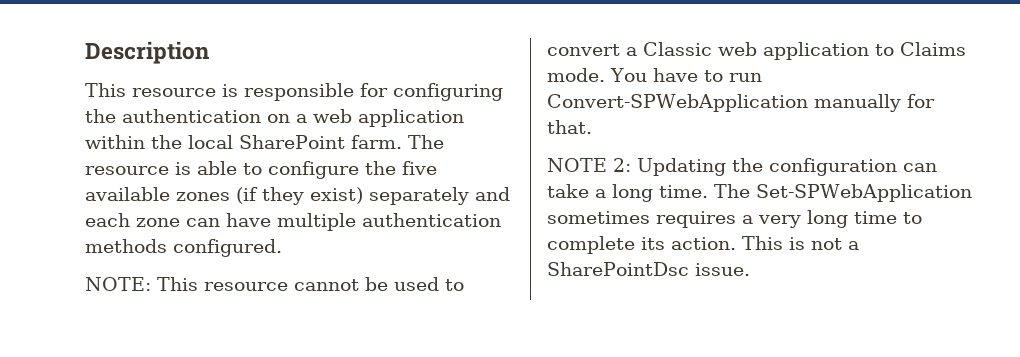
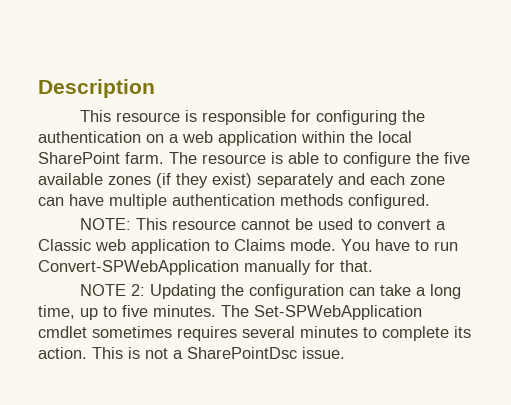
[659,185,708,198] time. -> [38,305,216,320] time, up to five minutes.
(972, 193) none -> [38,326,87,338] cmdlet
[742,210,897,228] a very long time -> [242,326,358,338] several minutes

